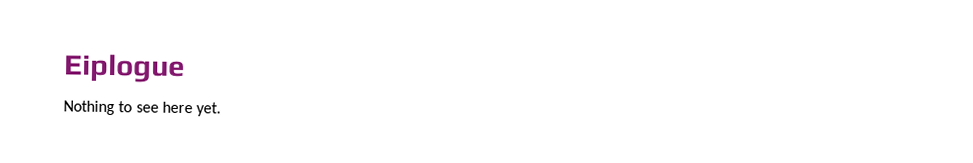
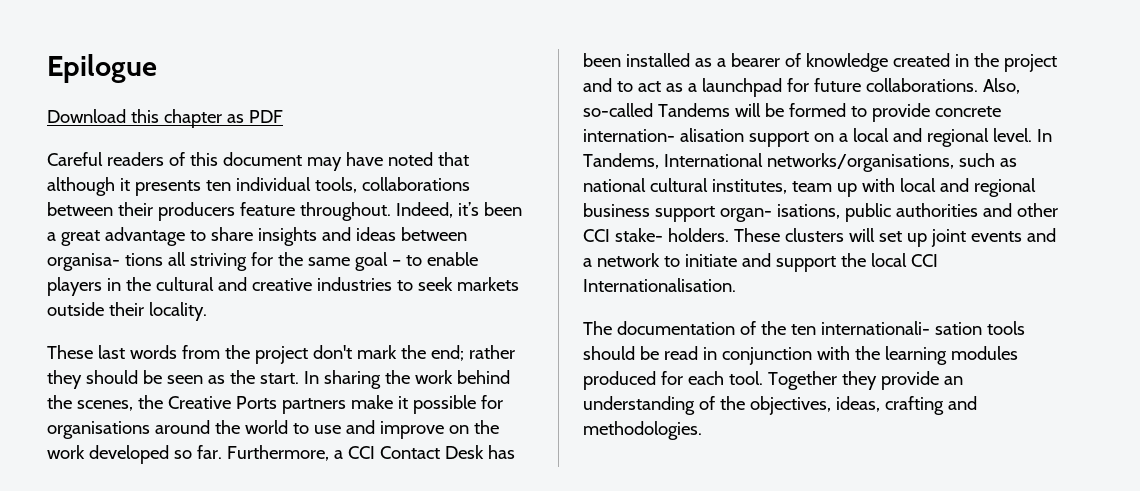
[63,53,185,83] [63,100,222,117] Eiplogue // Nothing to see here yet. -> [47,54,157,83] [47,109,283,128] [47,152,469,171] [47,177,470,196] [47,202,522,221] [47,227,467,246] [47,252,478,271] [47,277,519,296] [47,302,207,321] [47,345,515,364] [47,370,510,389] [47,395,503,414] [47,420,499,439] [47,445,515,464] [583,53,1057,72] [583,78,1020,97] [583,103,1001,122] [583,128,1052,147] [583,153,1017,172] [583,178,1036,197] [583,203,1058,222] [583,228,1056,247] [583,253,938,272] [583,278,736,292] [583,321,1025,335] [583,346,1018,365] [583,371,963,390] [583,396,977,415] [583,421,702,440] Epilogue // Download this chapter as PDF // Careful readers of this document may have noted that although it presents ten individual tools, collaborations between their producers feature throughout. Indeed, it’s been a great advantage to share insights and ideas between organisa- tions all striving for the same goal – to enable players in the cultural and creative industries to seek markets outside their locality. // These last words from the project don't mark the end; rather they should be seen as the start. In sharing the work behind the scenes, the Creative Ports partners make it possible for organisations around the world to use and improve on the work developed so far. Furthermore, a CCI Contact Desk has been installed as a bearer of knowledge created in the project and to act as a launchpad for future collaborations. Also, so-called Tandems will be formed to provide concrete internation- alisation support on a local and regional level. In Tandems, International networks/organisations, such as national cultural institutes, team up with local and regional business support organ- isations, public authorities and other CCI stake- holders. These clusters will set up joint events and a network to initiate and support the local CCI Internationalisation. // The documentation of the ten internationali- sation tools should be read in conjunction with the learning modules produced for each tool. Together they provide an understanding of the objectives, ideas, crafting and methodologies.

